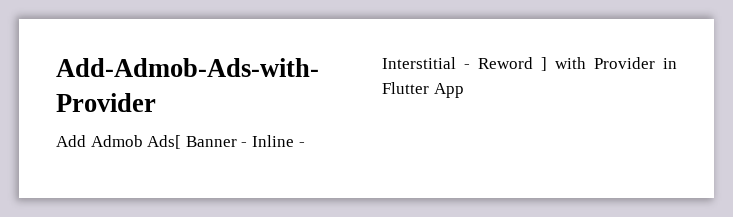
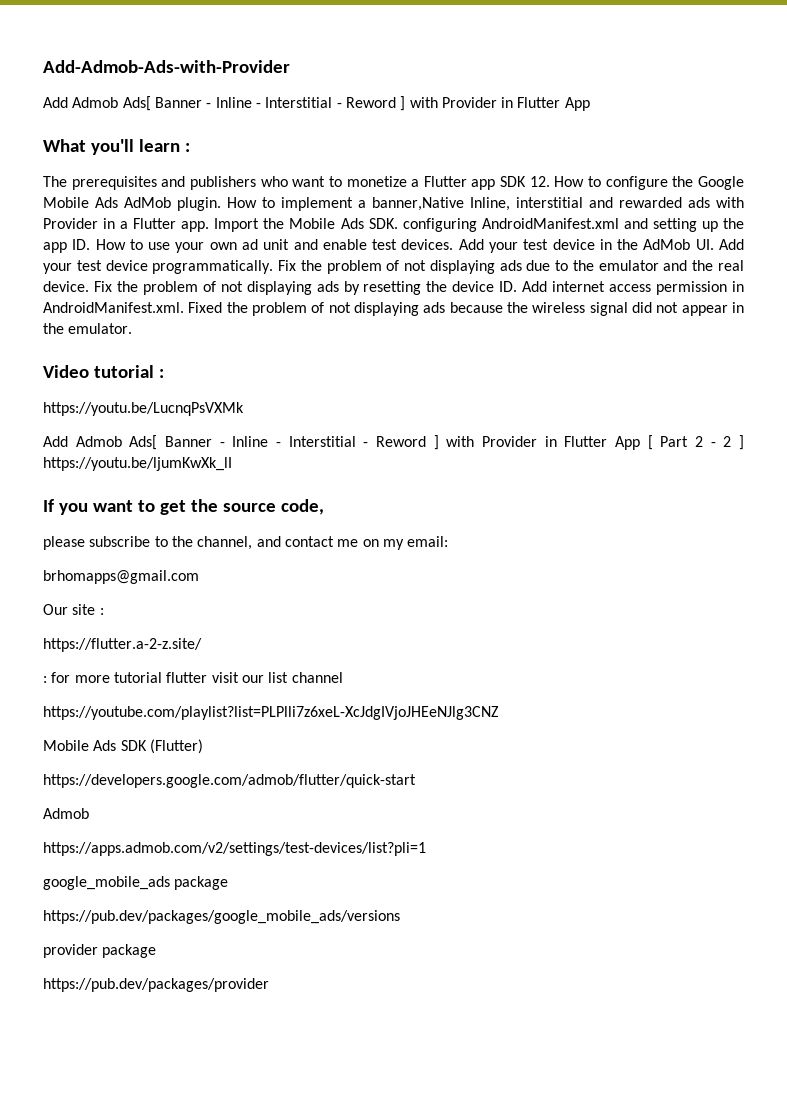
(464, 90) none -> [43,139,190,155] [43,176,744,190] [43,197,744,211] [43,218,745,232] [43,239,745,253] [43,260,744,274] [43,281,745,295] [43,302,745,316] [43,323,133,334] [43,365,164,378] [43,402,244,416] [43,435,744,450] [43,457,232,471] [43,499,324,515] [43,536,449,550] [43,570,199,584] [43,604,104,615] [43,638,202,652] [43,672,343,683] [43,706,499,720] [43,739,203,754] [43,774,416,788] [43,808,89,819] [43,842,426,856] [43,876,229,890] [43,910,400,924] [43,944,157,958] [43,978,269,992] // What you'll learn : // The prerequisites and publishers who want to monetize a Flutter app SDK 12. How to configure the Google Mobile Ads AdMob plugin. How to implement a banner,Native Inline, interstitial and rewarded ads with Provider in a Flutter app. Import the Mobile Ads SDK. configuring AndroidManifest.xml and setting up the app ID. How to use your own ad unit and enable test devices. Add your test device in the AdMob UI. Add your test device programmatically. Fix the problem of not displaying ads due to the emulator and the real device. Fix the problem of not displaying ads by resetting the device ID. Add internet access permission in AndroidManifest.xml. Fixed the problem of not displaying ads because the wireless signal did not appear in the emulator. // Video tutorial : // https://youtu.be/LucnqPsVXMk // Add Admob Ads[ Banner - Inline - Interstitial - Reword ] with Provider in Flutter App [ Part 2 - 2 ] https://youtu.be/ljumKwXk_lI // If you want to get the source code, // please subscribe to the channel, and contact me on my email: // brhomapps@gmail.com // Our site : // https://flutter.a-2-z.site/ // : for more tutorial flutter visit our list channel // https://youtube.com/playlist?list=PLPlli7z6xeL-XcJdgIVjoJHEeNJlg3CNZ // Mobile Ads SDK (Flutter) // https://developers.google.com/admob/flutter/quick-start // Admob // https://apps.admob.com/v2/settings/test-devices/list?pli=1 // google_mobile_ads package // https://pub.dev/packages/google_mobile_ads/versions // provider package // https://pub.dev/packages/provider

